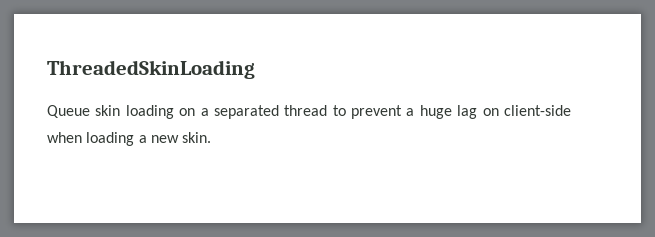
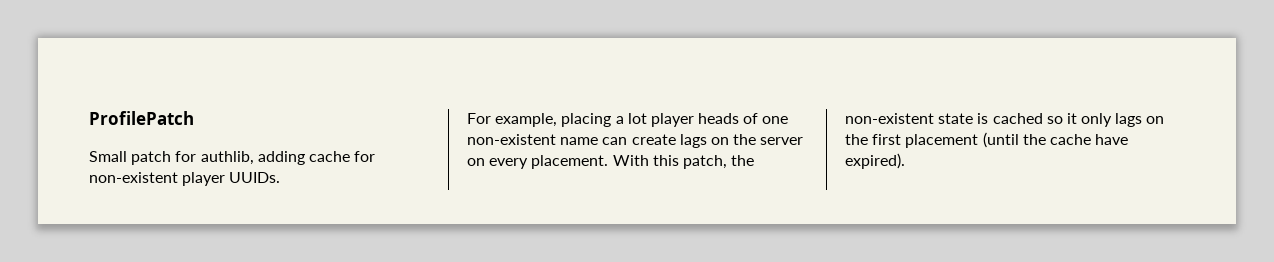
[47,60,255,79] [47,105,571,119] [47,132,212,146] ThreadedSkinLoading // Queue skin loading on a separated thread to prevent a huge lag on client-side when loading a new skin. -> [89,111,194,125] [89,151,376,165] [89,172,281,186] [467,113,789,127] [467,134,804,148] [467,155,755,169] [845,113,1165,127] [845,132,1129,148] [845,153,905,169] ProfilePatch // Small patch for authlib, adding cache for non-existent player UUIDs. // For example, placing a lot player heads of one non-existent name can create lags on the server on every placement. With this patch, the non-existent state is cached so it only lags on the first placement (until the cache have expired).

